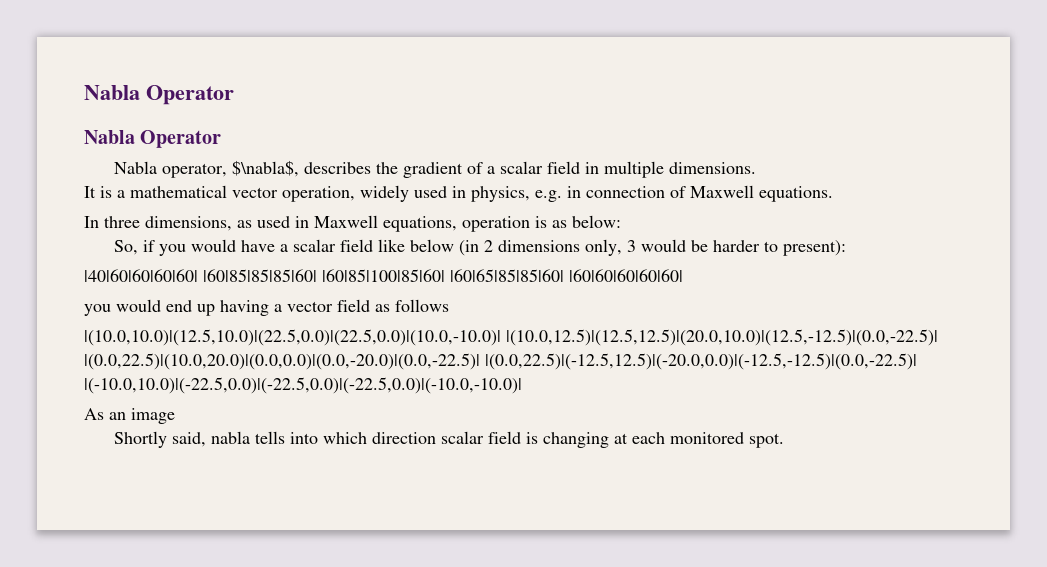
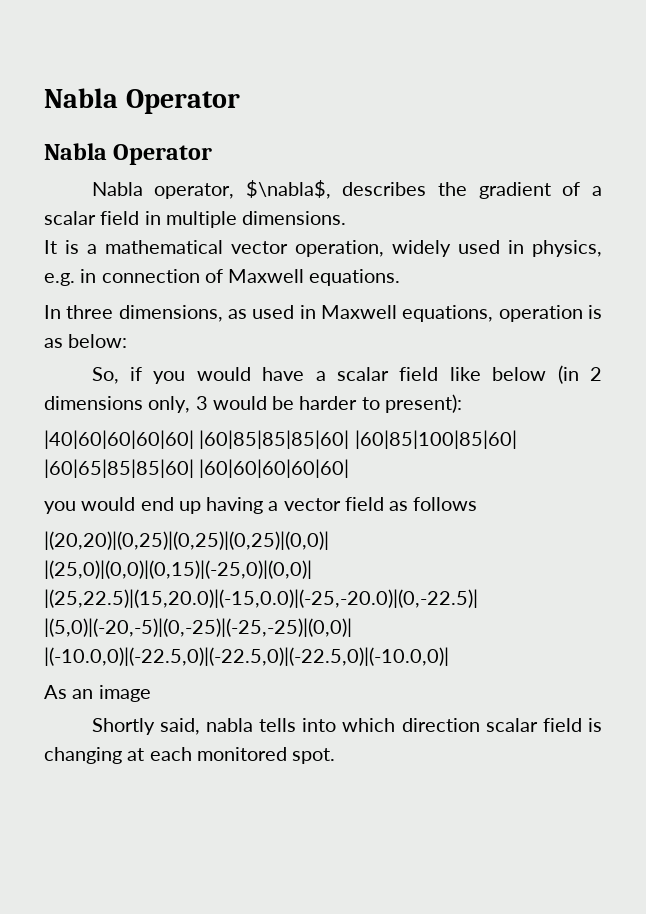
[84,329,938,346] [84,353,917,370] [84,377,522,394] |(10.0,10.0)|(12.5,10.0)|(22.5,0.0)|(22.5,0.0)|(10.0,-10.0)| |(10.0,12.5)|(12.5,12.5)|(20.0,10.0)|(12.5,-12.5)|(0.0,-22.5)| |(0.0,22.5)|(10.0,20.0)|(0.0,0.0)|(0.0,-20.0)|(0.0,-22.5)| |(0.0,22.5)|(-12.5,12.5)|(-20.0,0.0)|(-12.5,-12.5)|(0.0,-22.5)| |(-10.0,10.0)|(-22.5,0.0)|(-22.5,0.0)|(-22.5,0.0)|(-10.0,-10.0)| -> [44,531,329,550] [44,560,312,579] [44,589,478,608] [44,618,352,637] [44,647,449,666] |(20,20)|(0,25)|(0,25)|(0,25)|(0,0)| |(25,0)|(0,0)|(0,15)|(-25,0)|(0,0)| |(25,22.5)|(15,20.0)|(-15,0.0)|(-25,-20.0)|(0,-22.5)| |(5,0)|(-20,-5)|(0,-25)|(-25,-25)|(0,0)| |(-10.0,0)|(-22.5,0)|(-22.5,0)|(-22.5,0)|(-10.0,0)|

